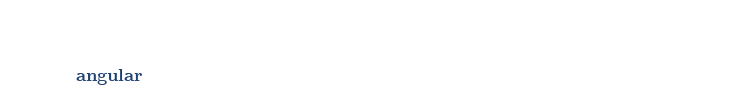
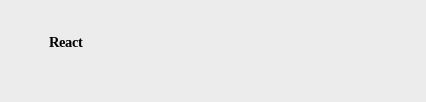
[76,69,143,85] angular -> [49,37,83,47] React

